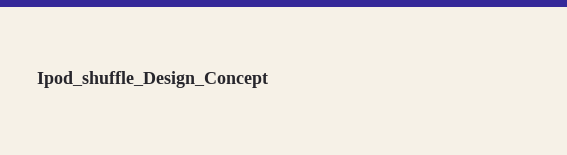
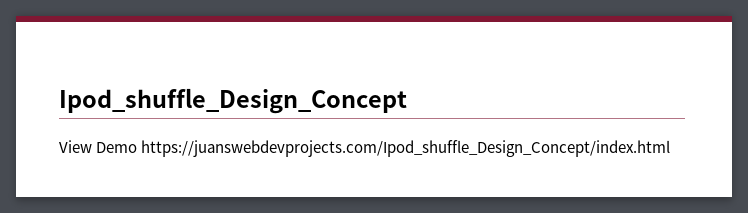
(268, 79) none -> [59,140,671,157] // View Demo https://juanswebdevprojects.com/Ipod_shuffle_Design_Concept/index.html

